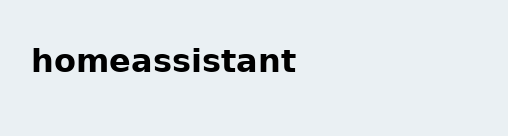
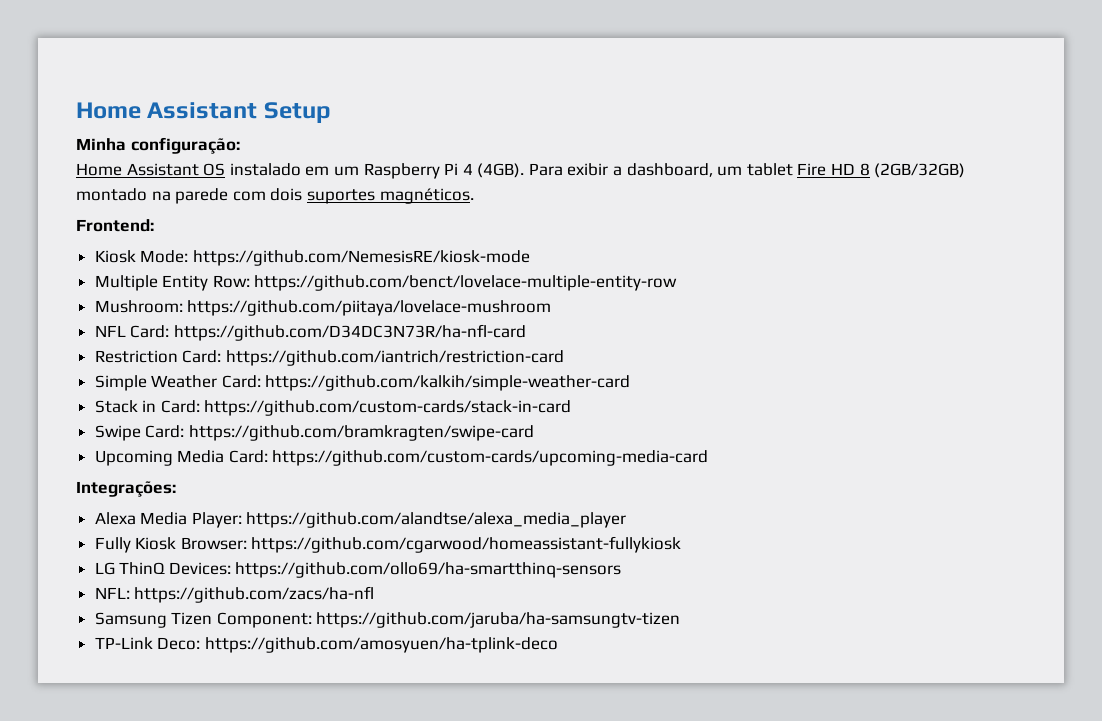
[31,48,296,72] homeassistant -> [76,102,331,123] [76,137,240,154] [76,163,966,179] [76,188,474,204] [76,219,154,232] [94,250,530,266] [94,275,678,291] [94,300,552,316] [94,324,526,341] [94,350,564,366] [94,375,631,391] [94,400,572,416] [94,425,534,441] [94,450,709,466] [76,481,176,497] [94,512,627,528] [94,536,682,553] [94,562,622,578] [94,586,375,603] [94,612,681,628] [94,637,558,653] Home Assistant Setup // Minha configuração: // Home Assistant OS instalado em um Raspberry Pi 4 (4GB). Para exibir a dashboard, um tablet Fire HD 8 (2GB/32GB) montado na parede com dois suportes magnéticos. // Frontend: // Kiosk Mode: https://github.com/NemesisRE/kiosk-mode // Multiple Entity Row: https://github.com/benct/lovelace-multiple-entity-row // Mushroom: https://github.com/piitaya/lovelace-mushroom // NFL Card: https://github.com/D34DC3N73R/ha-nfl-card // Restriction Card: https://github.com/iantrich/restriction-card // Simple Weather Card: https://github.com/kalkih/simple-weather-card // Stack in Card: https://github.com/custom-cards/stack-in-card // Swipe Card: https://github.com/bramkragten/swipe-card // Upcoming Media Card: https://github.com/custom-cards/upcoming-media-card // Integrações: // Alexa Media Player: https://github.com/alandtse/alexa_media_player // Fully Kiosk Browser: https://github.com/cgarwood/homeassistant-fullykiosk // LG ThinQ Devices: https://github.com/ollo69/ha-smartthinq-sensors // NFL: https://github.com/zacs/ha-nfl // Samsung Tizen Component: https://github.com/jaruba/ha-samsungtv-tizen // TP-Link Deco: https://github.com/amosyuen/ha-tplink-deco

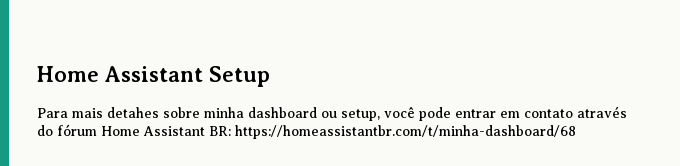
[76,137,240,154] [76,163,966,179] [76,188,474,204] [76,219,154,232] [94,250,530,266] [94,275,678,291] [94,300,552,316] [94,324,526,341] [94,350,564,366] [94,375,631,391] [94,400,572,416] [94,425,534,441] [94,450,709,466] [76,481,176,497] [94,512,627,528] [94,536,682,553] [94,562,622,578] [94,586,375,603] [94,612,681,628] [94,637,558,653] Minha configuração: // Home Assistant OS instalado em um Raspberry Pi 4 (4GB). Para exibir a dashboard, um tablet Fire HD 8 (2GB/32GB) montado na parede com dois suportes magnéticos. // Frontend: // Kiosk Mode: https://github.com/NemesisRE/kiosk-mode // Multiple Entity Row: https://github.com/benct/lovelace-multiple-entity-row // Mushroom: https://github.com/piitaya/lovelace-mushroom // NFL Card: https://github.com/D34DC3N73R/ha-nfl-card // Restriction Card: https://github.com/iantrich/restriction-card // Simple Weather Card: https://github.com/kalkih/simple-weather-card // Stack in Card: https://github.com/custom-cards/stack-in-card // Swipe Card: https://github.com/bramkragten/swipe-card // Upcoming Media Card: https://github.com/custom-cards/upcoming-media-card // Integrações: // Alexa Media Player: https://github.com/alandtse/alexa_media_player // Fully Kiosk Browser: https://github.com/cgarwood/homeassistant-fullykiosk // LG ThinQ Devices: https://github.com/ollo69/ha-smartthinq-sensors // NFL: https://github.com/zacs/ha-nfl // Samsung Tizen Component: https://github.com/jaruba/ha-samsungtv-tizen // TP-Link Deco: https://github.com/amosyuen/ha-tplink-deco -> [37,106,627,121] [37,124,576,139] Para mais detahes sobre minha dashboard ou setup, você pode entrar em contato através do fórum Home Assistant BR: https://homeassistantbr.com/t/minha-dashboard/68

